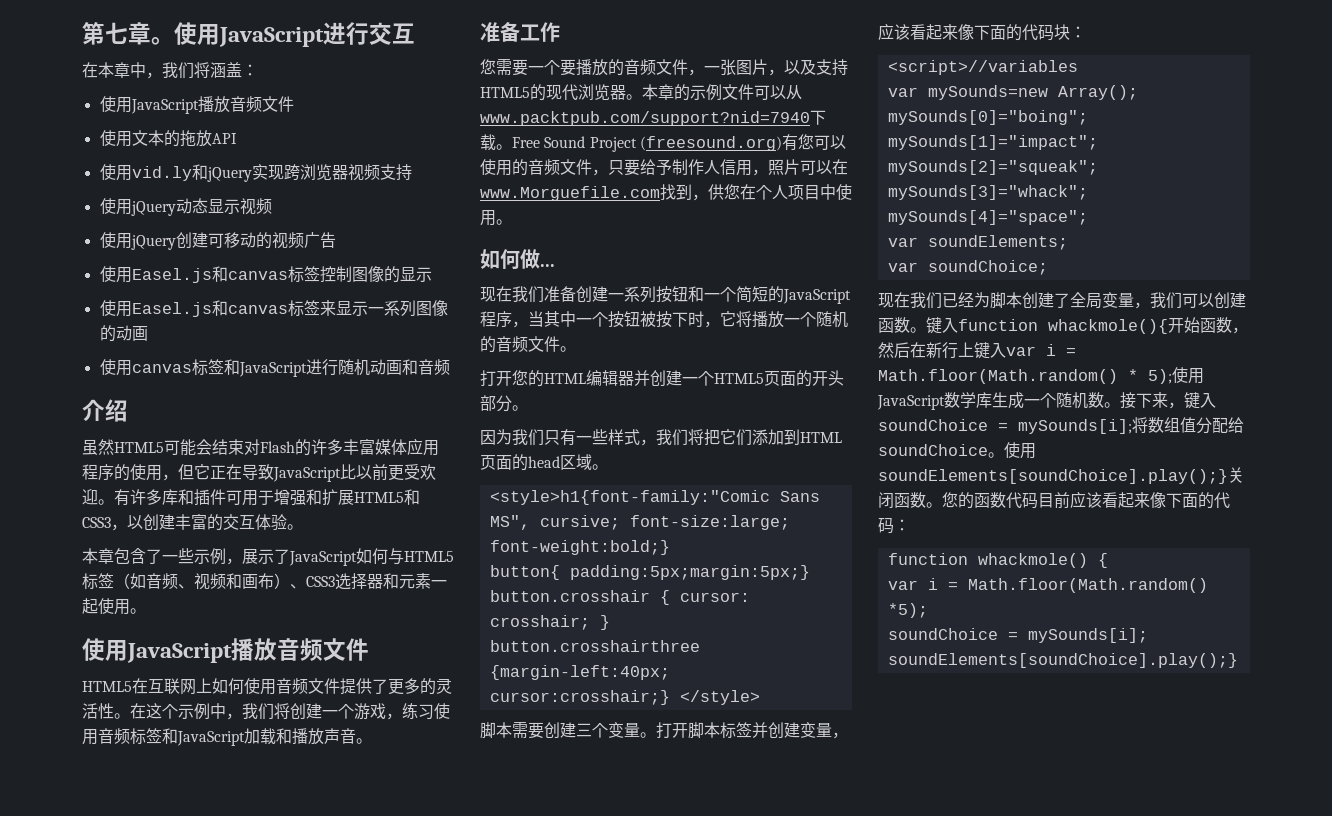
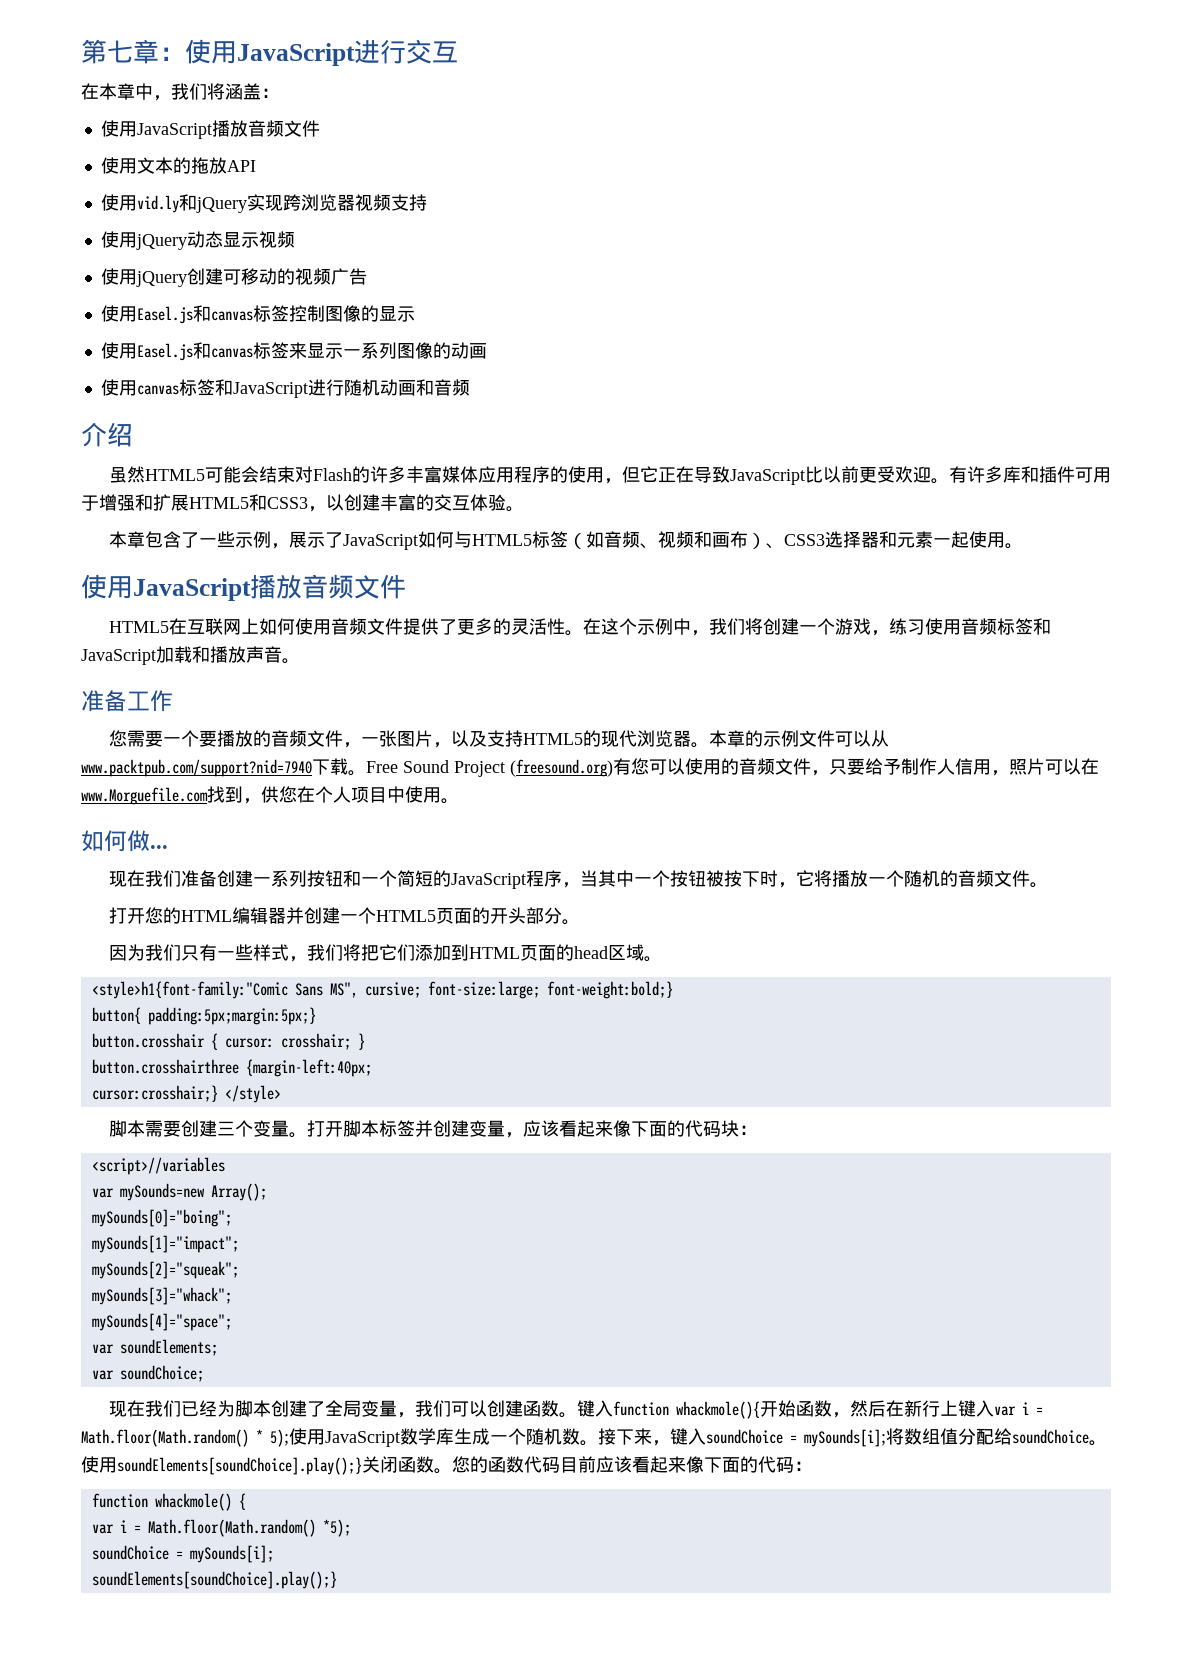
[151,37,174,45] 。 -> [159,47,185,61] ：

